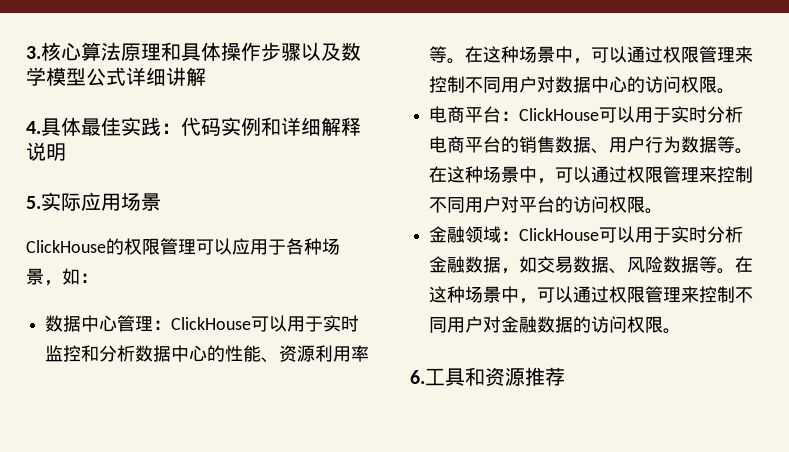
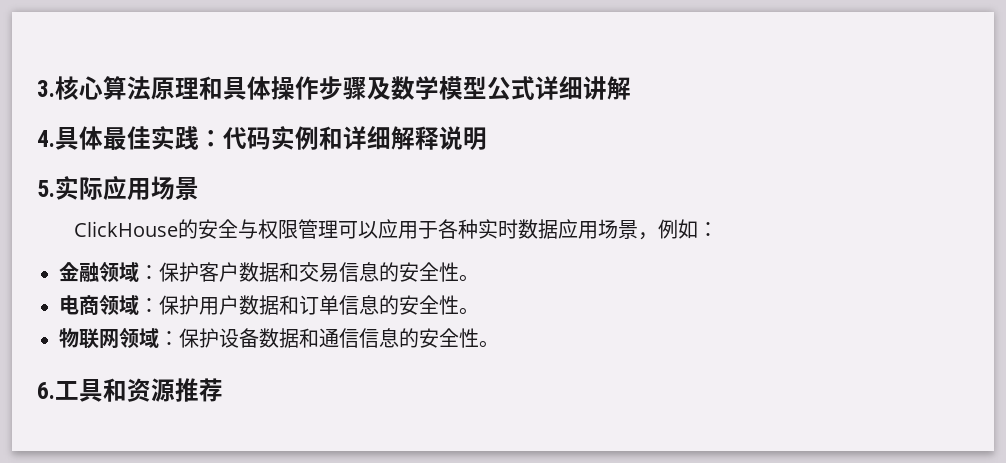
[301,42,321,61] 以 -> (367, 88) none
(124, 246) none -> [197,219,258,239] 安全与
[322,238,340,255] [26,268,98,286] [45,315,360,332] [45,345,370,363] [429,46,754,64] [429,76,736,94] [429,106,744,123] [429,136,754,154] [429,166,754,184] [429,196,664,214] [429,226,744,243] [429,256,754,274] [429,286,754,304] [429,316,664,333] 场景，如： // 数据中心管理：ClickHouse可以用于实时监控和分析数据中心的性能、资源利用率等。在这种场景中，可以通过权限管理来控制不同用户对数据中心的访问权限。 // 电商平台：ClickHouse可以用于实时分析电商平台的销售数据、用户行为数据等。在这种场景中，可以通过权限管理来控制不同用户对平台的访问权限。 // 金融领域：ClickHouse可以用于实时分析金融数据，如交易数据、风险数据等。在这种场景中，可以通过权限管理来控制不同用户对金融数据的访问权限 -> [477,219,718,240] [59,262,479,283] [59,295,479,315] [59,328,479,349] 实时数据应用场景，例如： // 金融领域：保护客户数据和交易信息的安全性。 // 电商领域：保护用户数据和订单信息的安全性。 // 物联网领域：保护设备数据和通信信息的安全性

